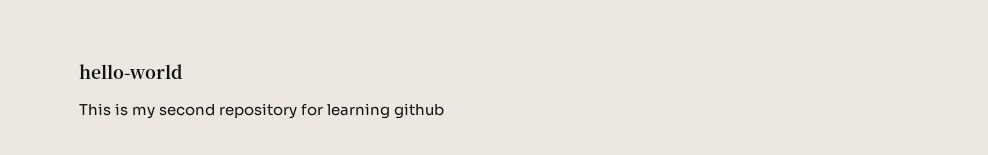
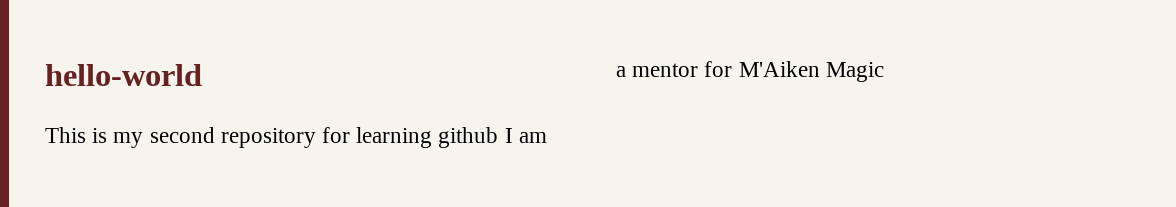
(445, 111) none -> [504,128,547,143] [616,61,884,82] I am a mentor for M'Aiken Magic

